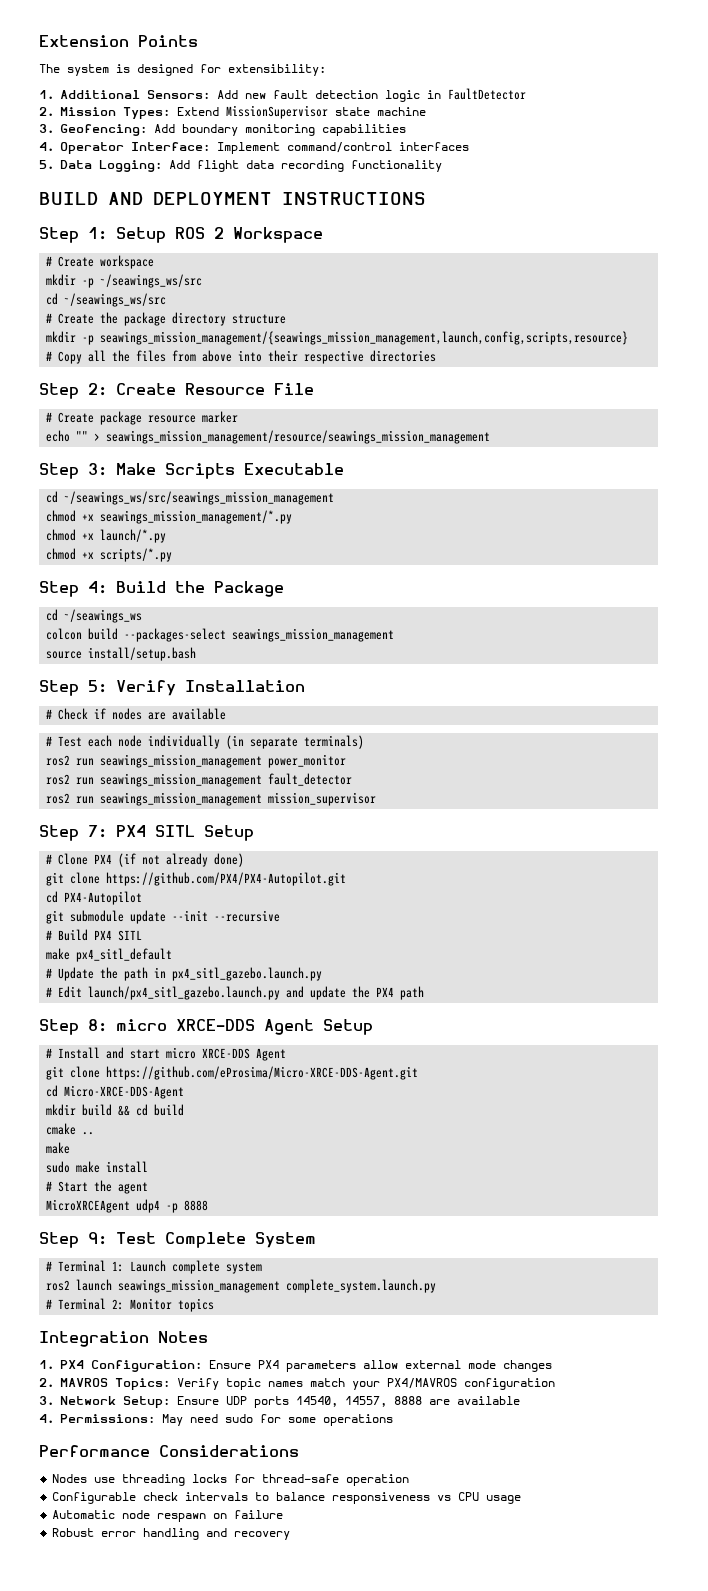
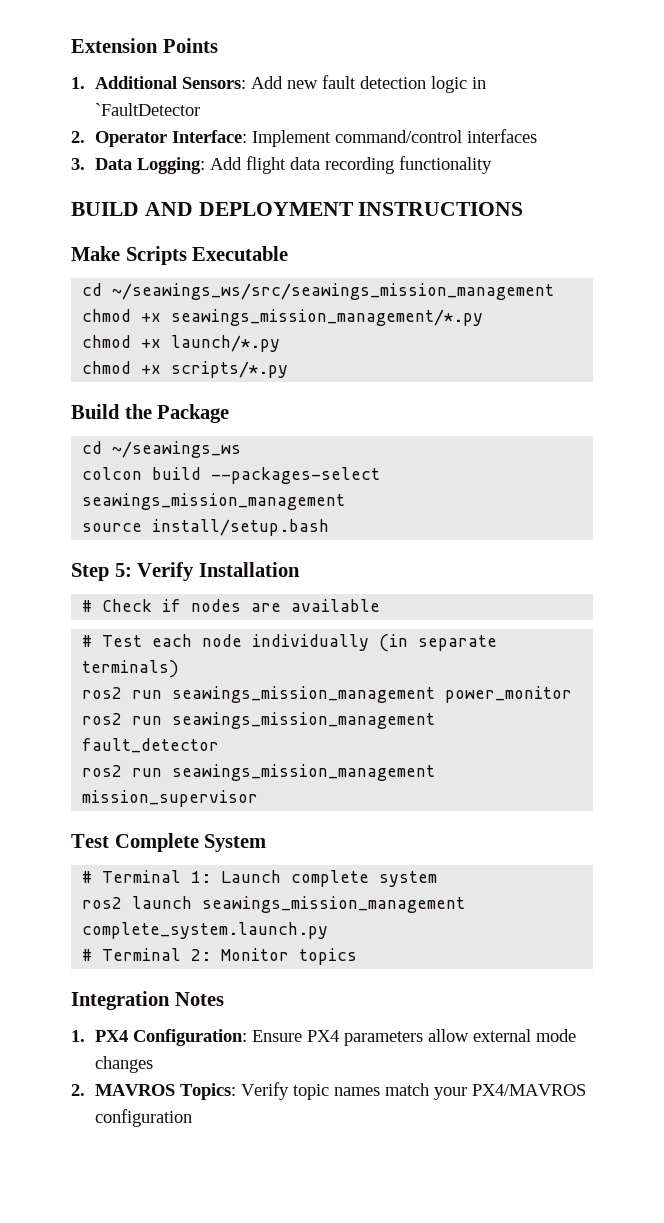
[39,64,326,76] // The system is designed for extensibility: -> (218, 45) none
[448,88,526,100] [39,105,426,119] [39,124,406,136] [39,142,54,151] FaultDetector // 2. Mission Types: Extend MissionSupervisor state machine // 3. Geofencing: Add boundary monitoring capabilities // 4. -> [95,103,201,116] [71,131,85,143] `FaultDetector // 2.
[39,160,54,169] 5. -> [71,158,85,170] 3.
[39,227,323,243] [46,255,155,269] [46,274,203,288] [46,293,167,307] [46,312,287,326] [46,331,629,345] [46,350,437,364] [39,383,314,399] [46,411,239,425] [46,430,491,444] [39,463,107,479] Step 1: Setup ROS 2 Workspace // # Create workspace // mkdir -p ~/seawings_ws/src // cd ~/seawings_ws/src // # Create the package directory structure // mkdir -p seawings_mission_management/{seawings_mission_management,launch,config,scripts,resource} // # Copy all the files from above into their respective directories // Step 2: Create Resource File // # Create package resource marker // echo "" > seawings_mission_management/resource/seawings_mission_management // Step 3: -> (524, 209) none
[39,581,107,597] Step 4: -> (289, 369) none
[39,825,254,841] [46,853,245,867] [46,872,347,886] [46,891,143,905] [46,910,281,924] [46,929,143,941] [46,948,173,962] [46,967,323,981] [46,986,425,1000] [39,1019,373,1035] [46,1047,287,1061] [46,1066,419,1080] [46,1085,185,1099] [46,1104,185,1116] [46,1123,95,1135] [46,1142,71,1154] [46,1161,149,1173] [46,1180,149,1194] [46,1199,209,1213] [39,1232,107,1248] Step 7: PX4 SITL Setup // # Clone PX4 (if not already done) // git clone https://github.com/PX4/PX4-Autopilot.git // cd PX4-Autopilot // git submodule update --init --recursive // # Build PX4 SITL // make px4_sitl_default // # Update the path in px4_sitl_gazebo.launch.py // # Edit launch/px4_sitl_gazebo.launch.py and update the PX4 path // Step 8: micro XRCE-DDS Agent Setup // # Install and start micro XRCE-DDS Agent // git clone https://github.com/eProsima/Micro-XRCE-DDS-Agent.git // cd Micro-XRCE-DDS-Agent // mkdir build && cd build // cmake .. // make // sudo make install // # Start the agent // MicroXRCEAgent udp4 -p 8888 // Step 9: -> (259, 798) none
[39,1396,520,1408] [39,1414,393,1426] [39,1445,299,1457] [52,1474,410,1486] [52,1492,522,1504] [52,1510,284,1522] [52,1528,291,1540] // 3. Network Setup: Ensure UDP ports 14540, 14557, 8888 are available // 4. Permissions: May need sudo for some operations // Performance Considerations // Nodes use threading locks for thread-safe operation // Configurable check intervals to balance responsiveness vs CPU usage // Automatic node respawn on failure // Robust error handling and recovery -> (193, 1118) none

